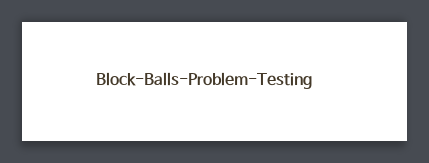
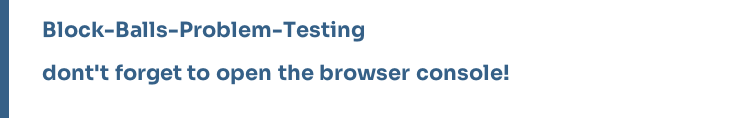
(312, 80) none -> [42,64,511,85] // dont't forget to open the browser console!

